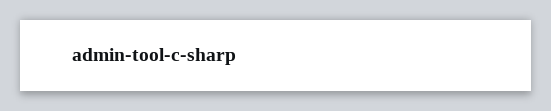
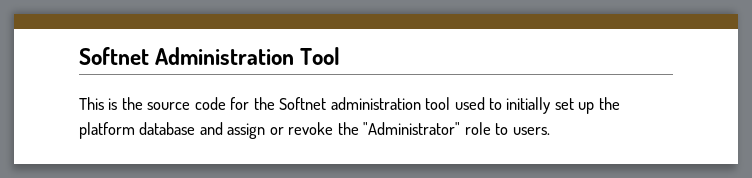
[72,48,236,65] admin-tool-c-sharp -> [79,47,341,65] [79,97,620,114] [79,122,550,139] Softnet Administration Tool // This is the source code for the Softnet administration tool used to initially set up the platform database and assign or revoke the "Administrator" role to users.

